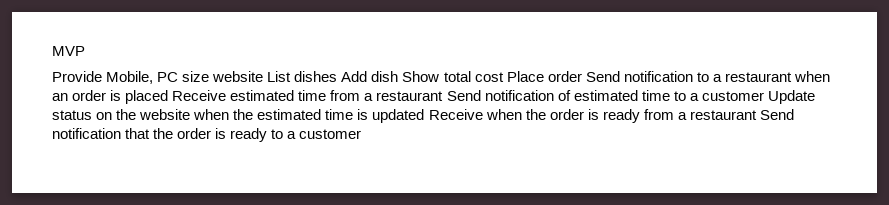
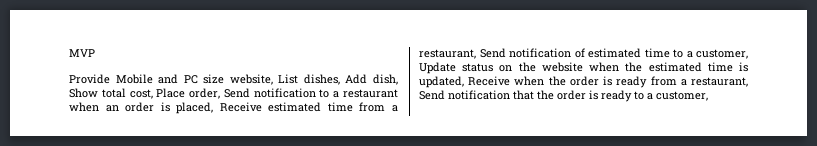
[106,71,582,84] Mobile, PC size website List dishes Add dish Show total cost Place order -> [115,74,398,85] [69,88,221,99] Mobile and PC size website, List dishes, Add dish, Show total cost, Place order,
[125,90,169,104] placed -> [176,102,214,114] placed,
[376,91,444,101] restaurant -> [419,49,476,59] restaurant,
[701,91,764,101] customer -> [696,49,748,59] customer,
[372,109,425,123] updated -> [419,76,464,88] updated,
[689,110,757,120] restaurant -> [691,77,748,87] restaurant,
[299,129,362,139] customer -> [656,91,708,101] customer,

